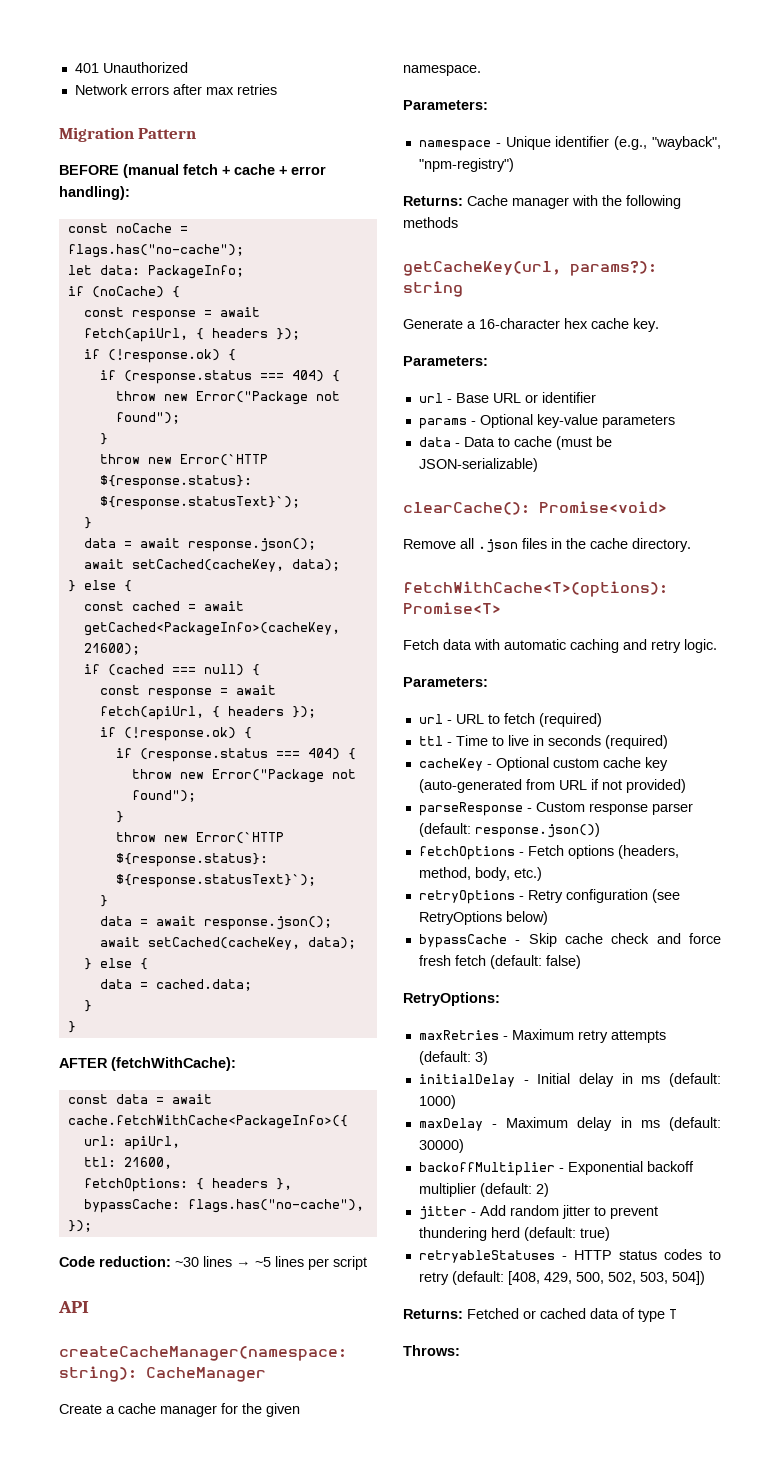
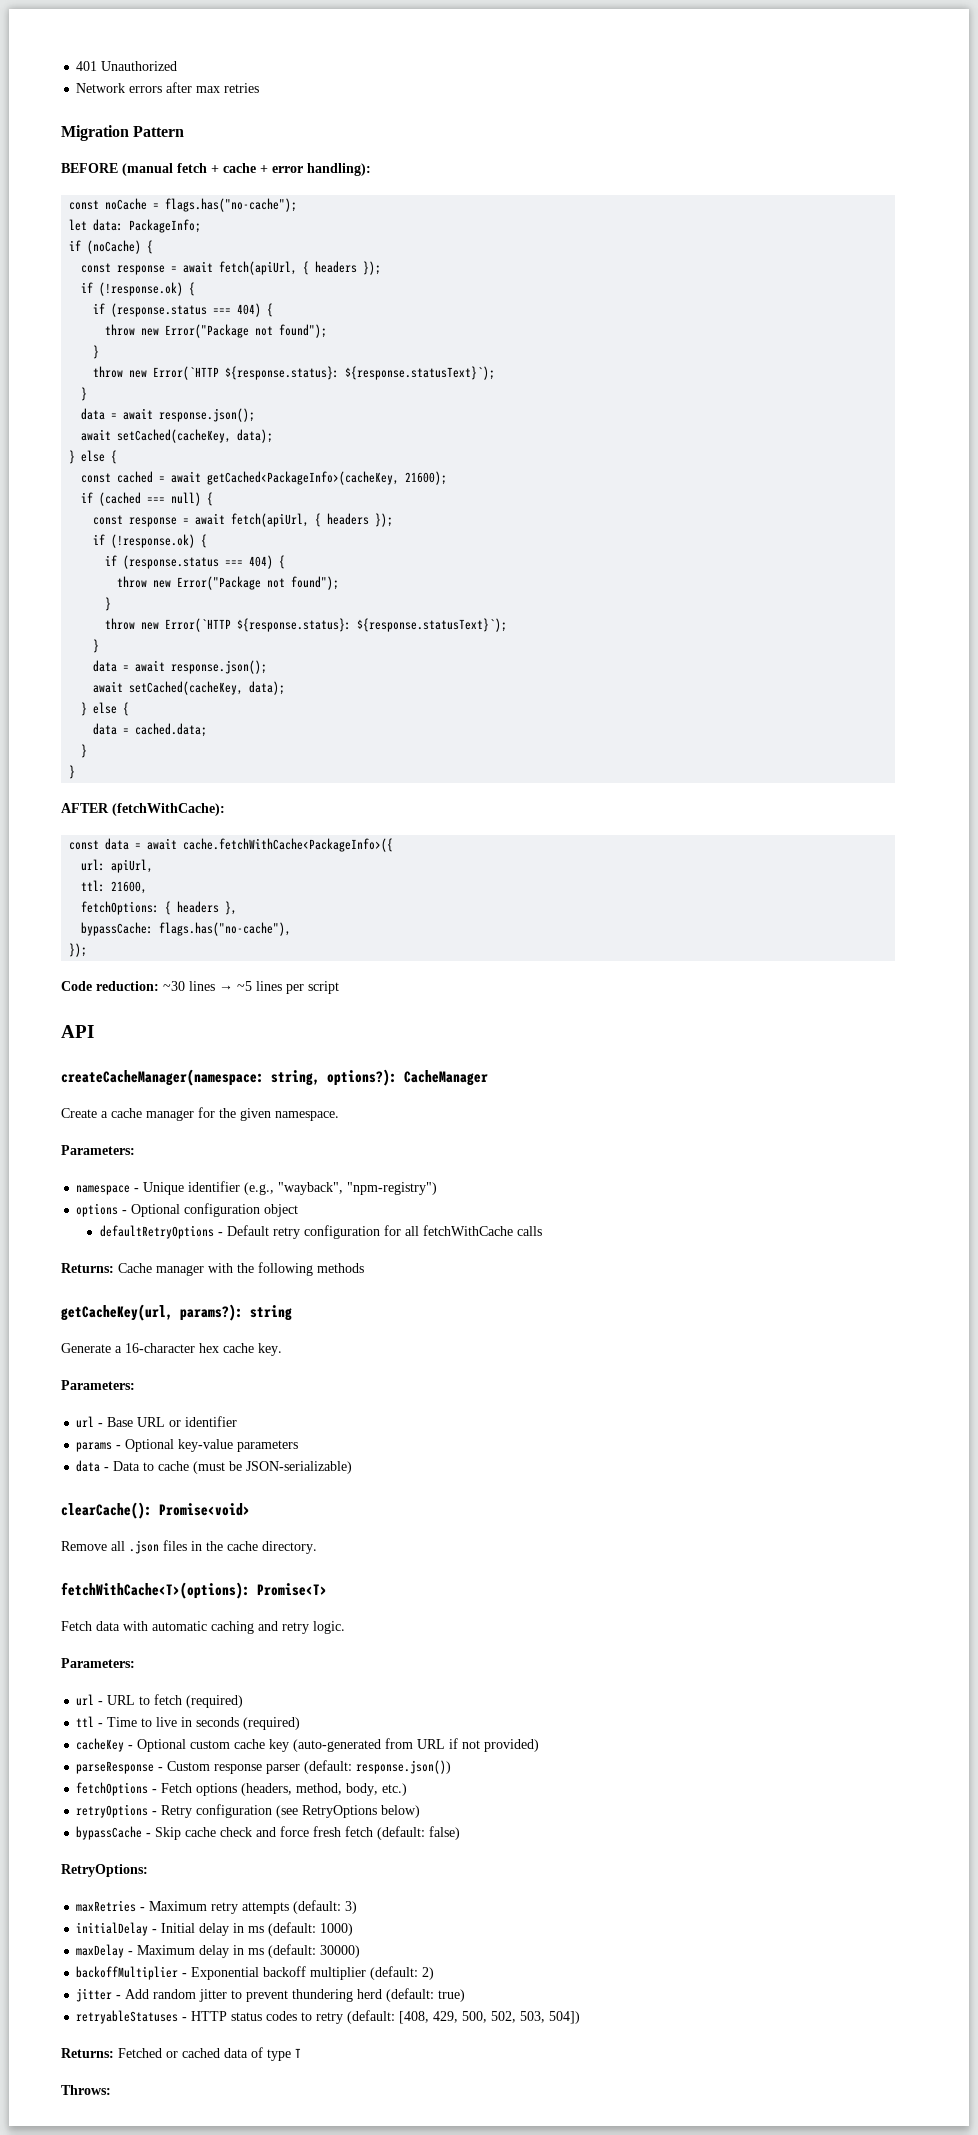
[59,1366,137,1382] string): -> [271,1069,397,1086] string, options?):
(514, 165) none -> [76,1203,299,1217] [100,1225,543,1239] // options - Optional configuration object // defaultRetryOptions - Default retry configuration for all fetchWithCache calls

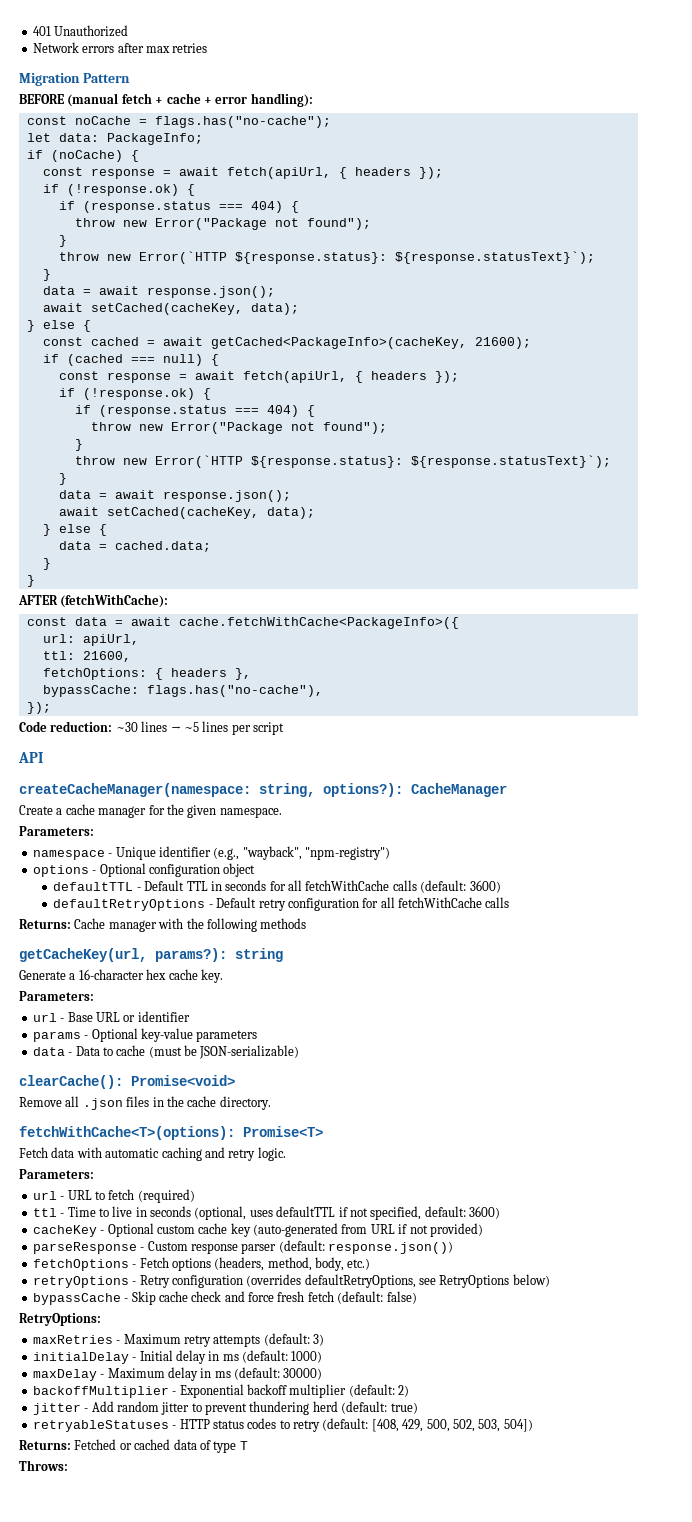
(299, 1210) none -> [53,880,501,893] // defaultTTL - Default TTL in seconds for all fetchWithCache calls (default: 3600)
[243,1717,301,1730] (required) -> [194,1206,500,1220] (optional, uses defaultTTL if not specified, default: 3600)
[276,1805,299,1818] (see -> [246,1274,436,1288] (overrides defaultRetryOptions, see

